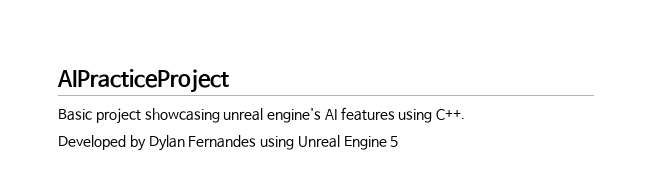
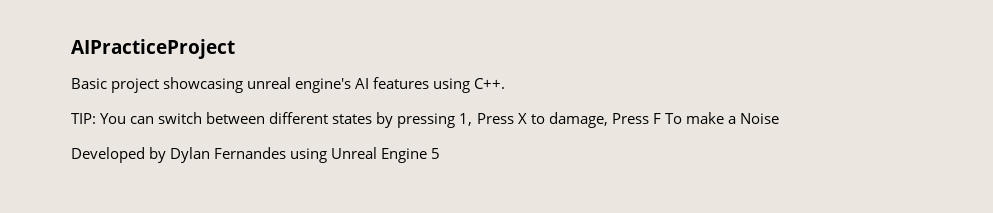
(466, 114) none -> [71,112,779,128] // TIP: You can switch between different states by pressing 1, Press X to damage, Press F To make a Noise

